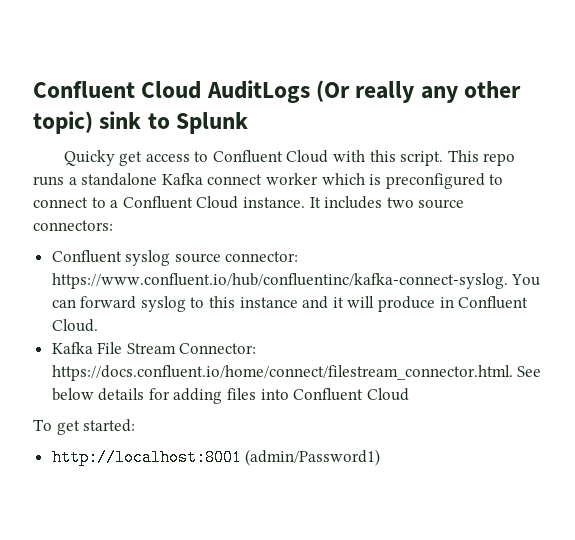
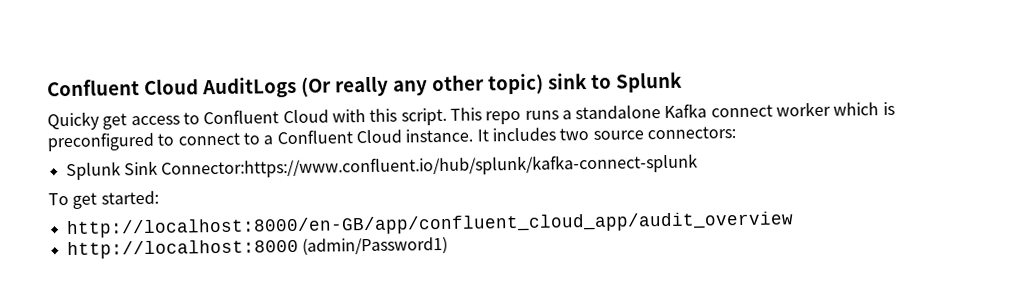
[51,250,299,266] [51,273,541,289] [51,296,529,312] [51,319,98,332] [51,342,257,354] [51,365,542,381] [51,388,409,404] Confluent syslog source connector: https://www.confluent.io/hub/confluentinc/kafka-connect-syslog. You can forward syslog to this instance and it will produce in Confluent Cloud. // Kafka File Stream Connector: https://docs.confluent.io/home/connect/filestream_connector.html. See below details for adding files into Confluent Cloud -> [65,153,699,181] Splunk Sink Connector:https://www.confluent.io/hub/splunk/kafka-connect-splunk
[51,449,242,466] http://localhost:8001 -> [65,211,794,239] [66,238,299,260] http://localhost:8000/en-GB/app/confluent_cloud_app/audit_overview // http://localhost:8000

